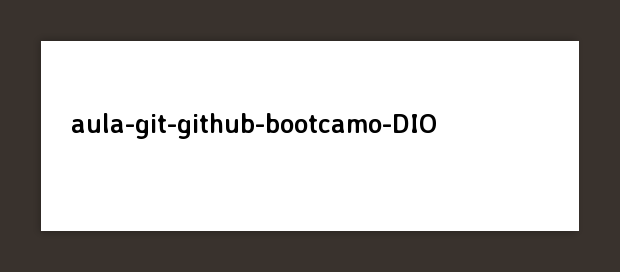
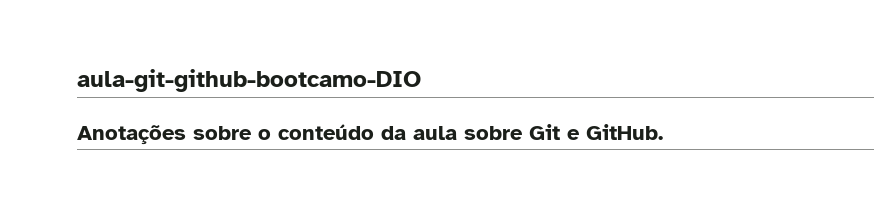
(438, 126) none -> [77,124,663,145] // Anotações sobre o conteúdo da aula sobre Git e GitHub.

